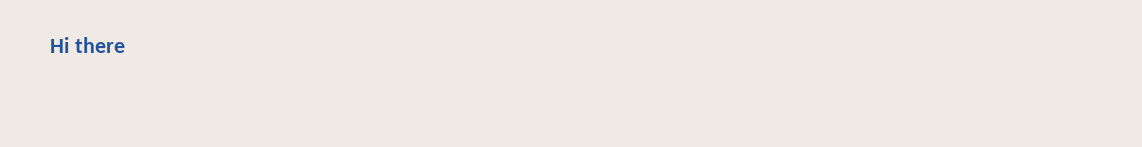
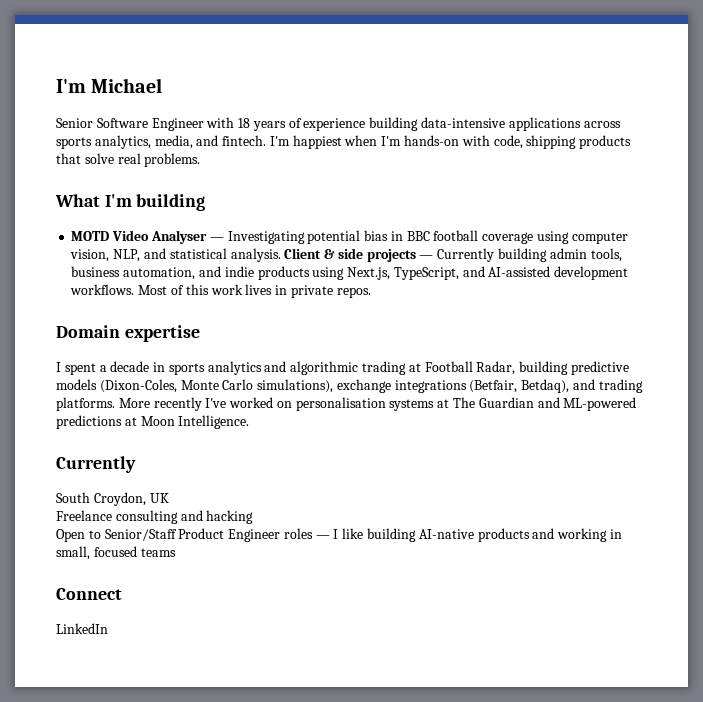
[50,37,125,53] Hi there -> [56,78,163,93] [56,117,621,131] [56,135,632,149] [56,153,201,167] [55,194,206,211] [71,230,628,244] [70,248,622,262] [71,266,629,280] [70,284,371,298] [56,325,200,342] [56,361,629,375] [56,379,643,393] [56,397,637,411] [56,415,250,429] [56,456,136,473] [56,492,169,506] [56,510,254,524] [56,528,622,542] [56,546,176,560] [56,588,122,600] [56,623,108,634] I'm Michael // Senior Software Engineer with 18 years of experience building data-intensive applications across sports analytics, media, and fintech. I'm happiest when I'm hands-on with code, shipping products that solve real problems. // What I'm building // MOTD Video Analyser — Investigating potential bias in BBC football coverage using computer vision, NLP, and statistical analysis. Client & side projects — Currently building admin tools, business automation, and indie products using Next.js, TypeScript, and AI-assisted development workflows. Most of this work lives in private repos. // Domain expertise // I spent a decade in sports analytics and algorithmic trading at Football Radar, building predictive models (Dixon-Coles, Monte Carlo simulations), exchange integrations (Betfair, Betdaq), and trading platforms. More recently I've worked on personalisation systems at The Guardian and ML-powered predictions at Moon Intelligence. // Currently // South Croydon, UK // Freelance consulting and hacking // Open to Senior/Staff Product Engineer roles — I like building AI-native products and working in small, focused teams // Connect // LinkedIn

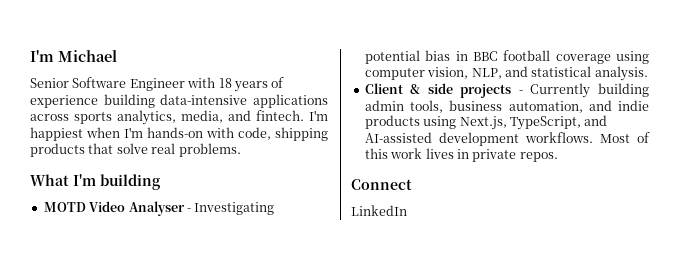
[209,237,224,241] — -> [186,208,191,212] -
(281, 255) none -> (648, 73) //
[419,255,434,259] — -> [518,90,523,94] -
[56,325,200,342] [56,361,629,375] [56,379,643,393] [56,397,637,411] [56,415,250,429] [56,456,136,473] [56,492,169,506] [56,510,254,524] [56,528,622,542] [56,546,176,560] // Domain expertise // I spent a decade in sports analytics and algorithmic trading at Football Radar, building predictive models (Dixon-Coles, Monte Carlo simulations), exchange integrations (Betfair, Betdaq), and trading platforms. More recently I've worked on personalisation systems at The Guardian and ML-powered predictions at Moon Intelligence. // Currently // South Croydon, UK // Freelance consulting and hacking // Open to Senior/Staff Product Engineer roles — I like building AI-native products and working in small, focused teams -> (558, 157) none

